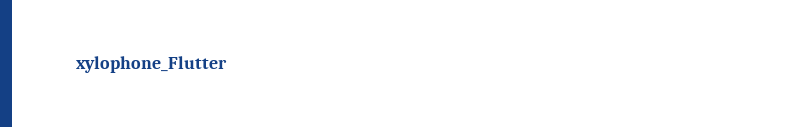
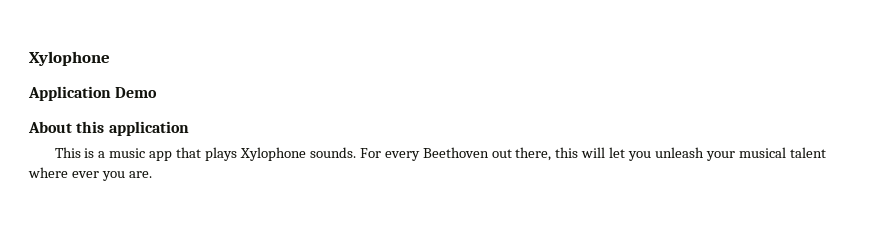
[76,56,227,73] xylophone_Flutter -> [29,51,110,66] [28,86,158,101] [28,121,189,136] [54,147,826,161] [28,167,152,181] Xylophone // Application Demo // About this application // This is a music app that plays Xylophone sounds. For every Beethoven out there, this will let you unleash your musical talent where ever you are.

